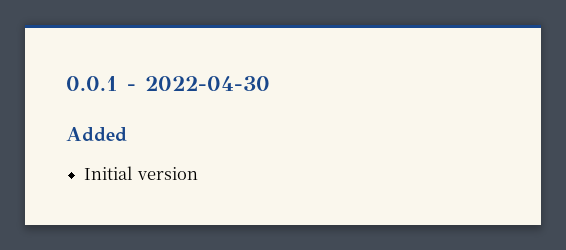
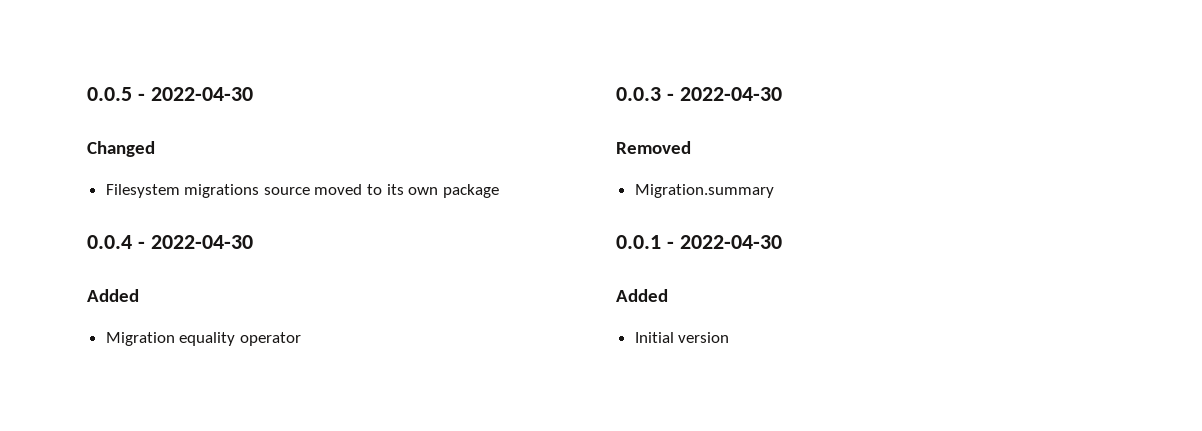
(66, 83) none -> [87,87,253,101] [87,141,155,157] [105,184,499,198] [87,235,253,249] [87,289,139,302] [105,332,301,346] [616,87,782,101] [616,141,691,154] [634,184,774,198] 0.0.5 - 2022-04-30 // Changed // Filesystem migrations source moved to its own package // 0.0.4 - 2022-04-30 // Added // Migration equality operator // 0.0.3 - 2022-04-30 // Removed // Migration.summary //

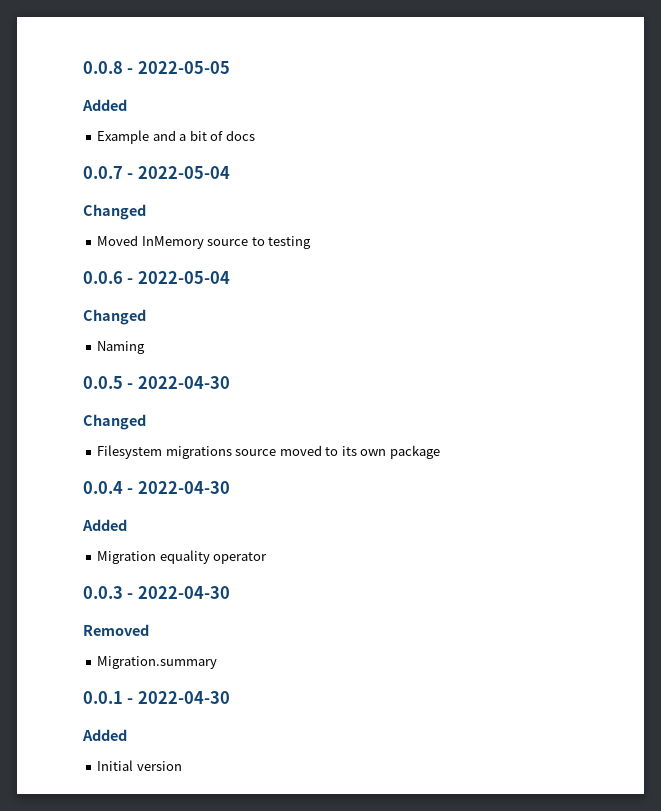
(87, 94) none -> [83,61,230,74] [82,99,127,111] [97,130,255,144] [83,166,230,179] [83,204,146,220] [97,235,312,249] [83,271,230,284] [83,309,146,325] [97,341,146,354] 0.0.8 - 2022-05-05 // Added // Example and a bit of docs // 0.0.7 - 2022-05-04 // Changed // Moved InMemory source to testing // 0.0.6 - 2022-05-04 // Changed // Naming //

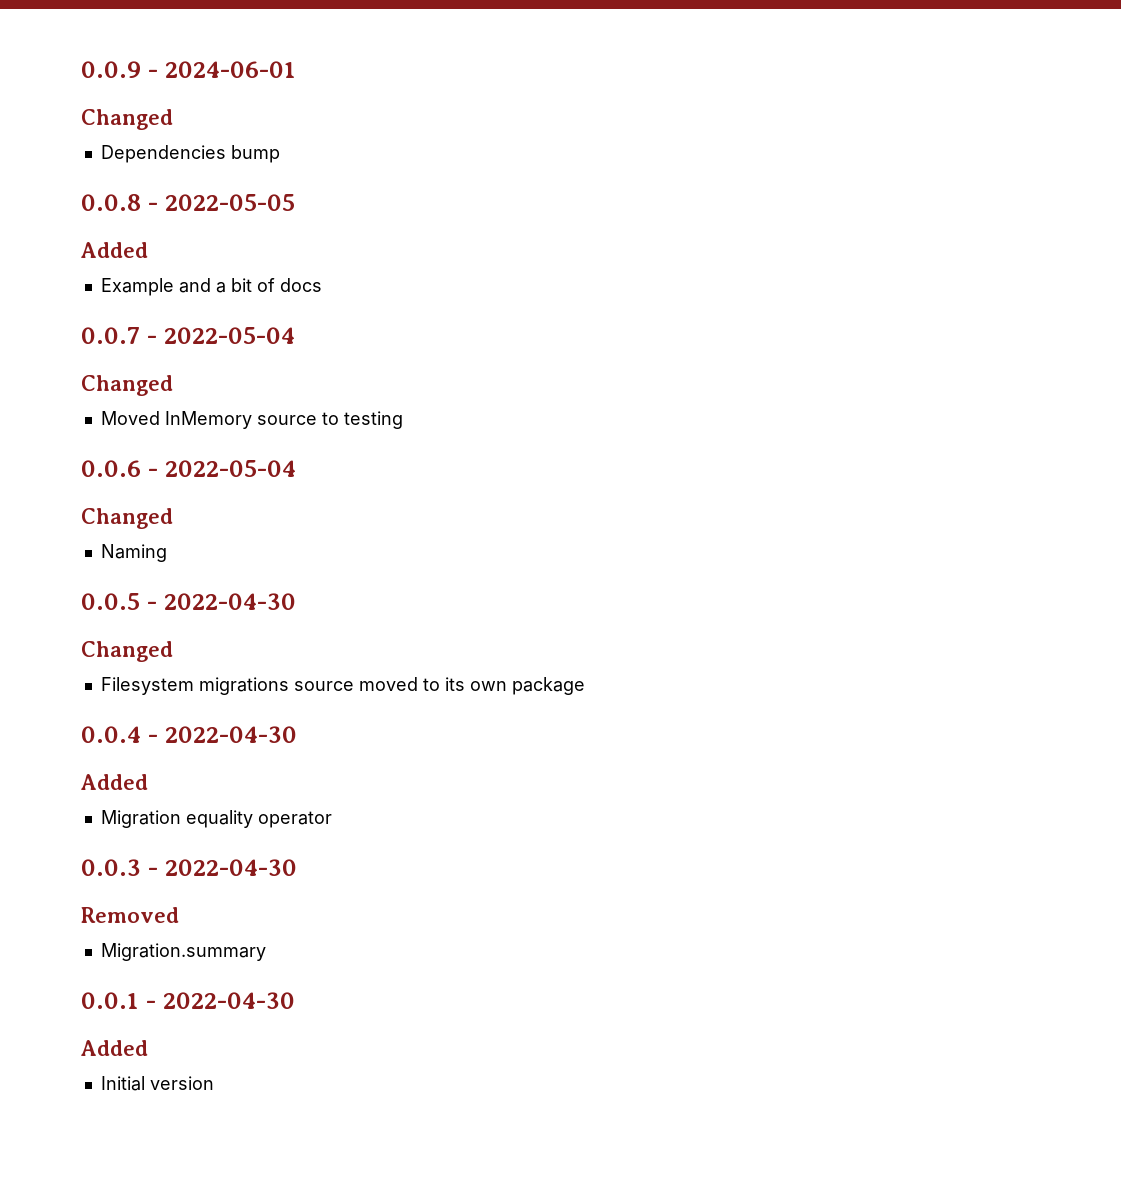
(83, 67) none -> [81,61,296,78] [81,109,173,130] [100,145,280,163] 0.0.9 - 2024-06-01 // Changed // Dependencies bump //

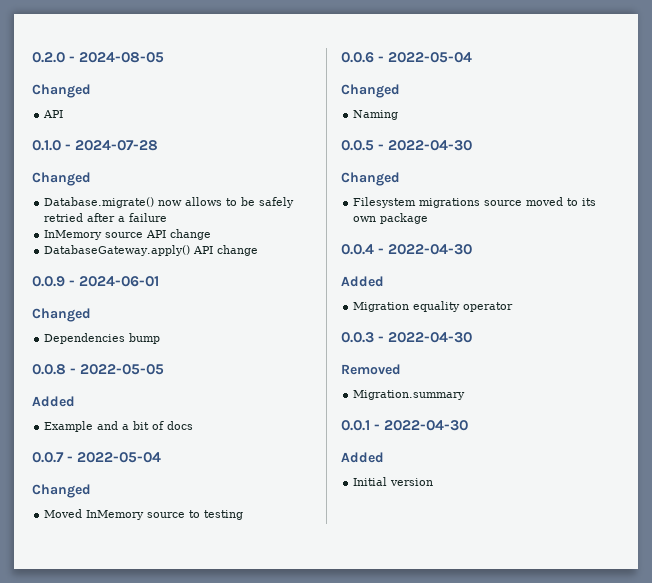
(81, 69) none -> [32,52,165,63] [32,84,91,98] [43,110,64,118] [32,140,159,151] [32,172,91,186] [44,197,295,208] [44,213,168,222] [44,229,212,240] [44,245,259,256] 0.2.0 - 2024-08-05 // Changed // API // 0.1.0 - 2024-07-28 // Changed // Database.migrate() now allows to be safely retried after a failure // InMemory source API change // DatabaseGateway.apply() API change //

